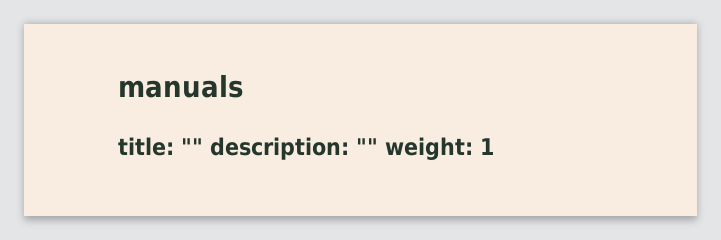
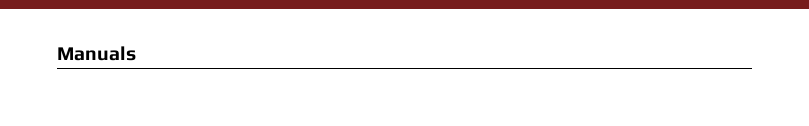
[118,74,244,98] [118,137,494,160] manuals // title: "" description: "" weight: 1 -> [57,46,136,61] Manuals

